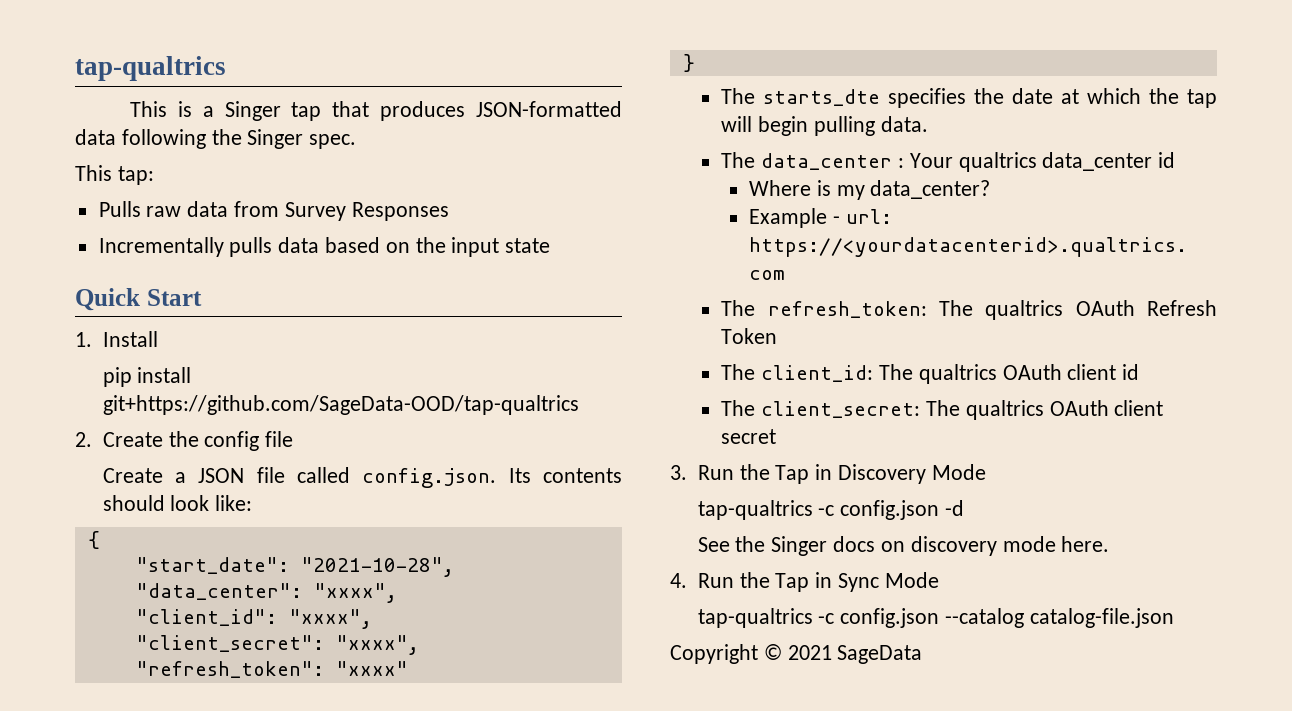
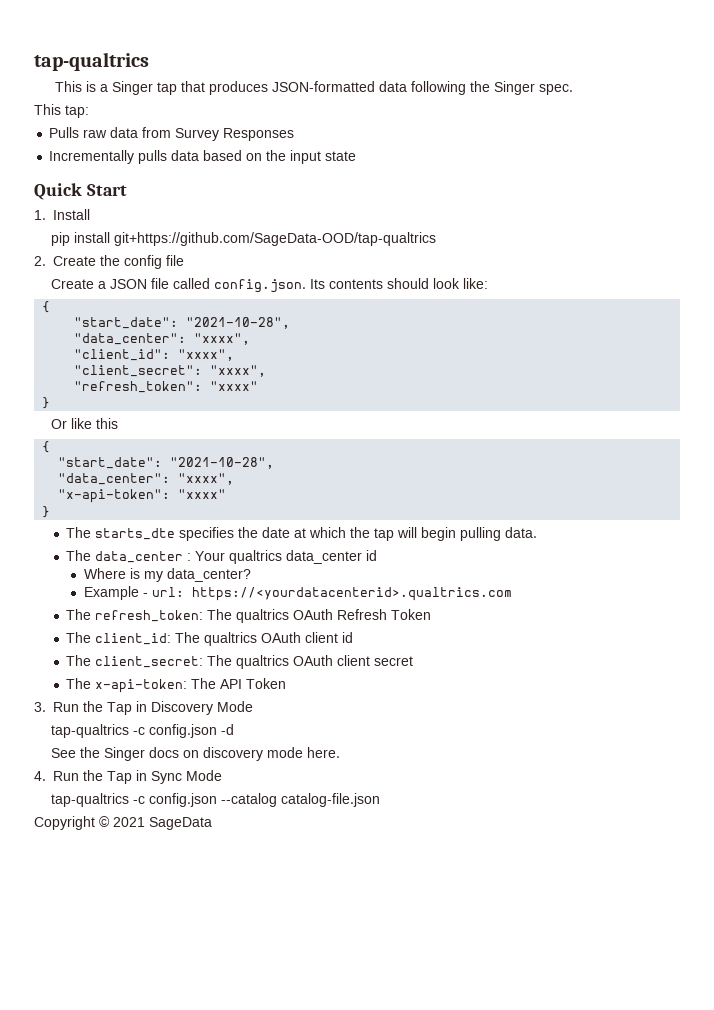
(695, 63) none -> [51,418,119,429] [42,441,51,453] [58,457,275,469] [58,473,235,485] [58,489,227,503] [42,506,51,518] // Or like this // { // "start_date": "2021-10-28", // "data_center": "xxxx", // "x-api-token": "xxxx" // }
(777, 436) none -> [66,678,287,693] // The x-api-token: The API Token

